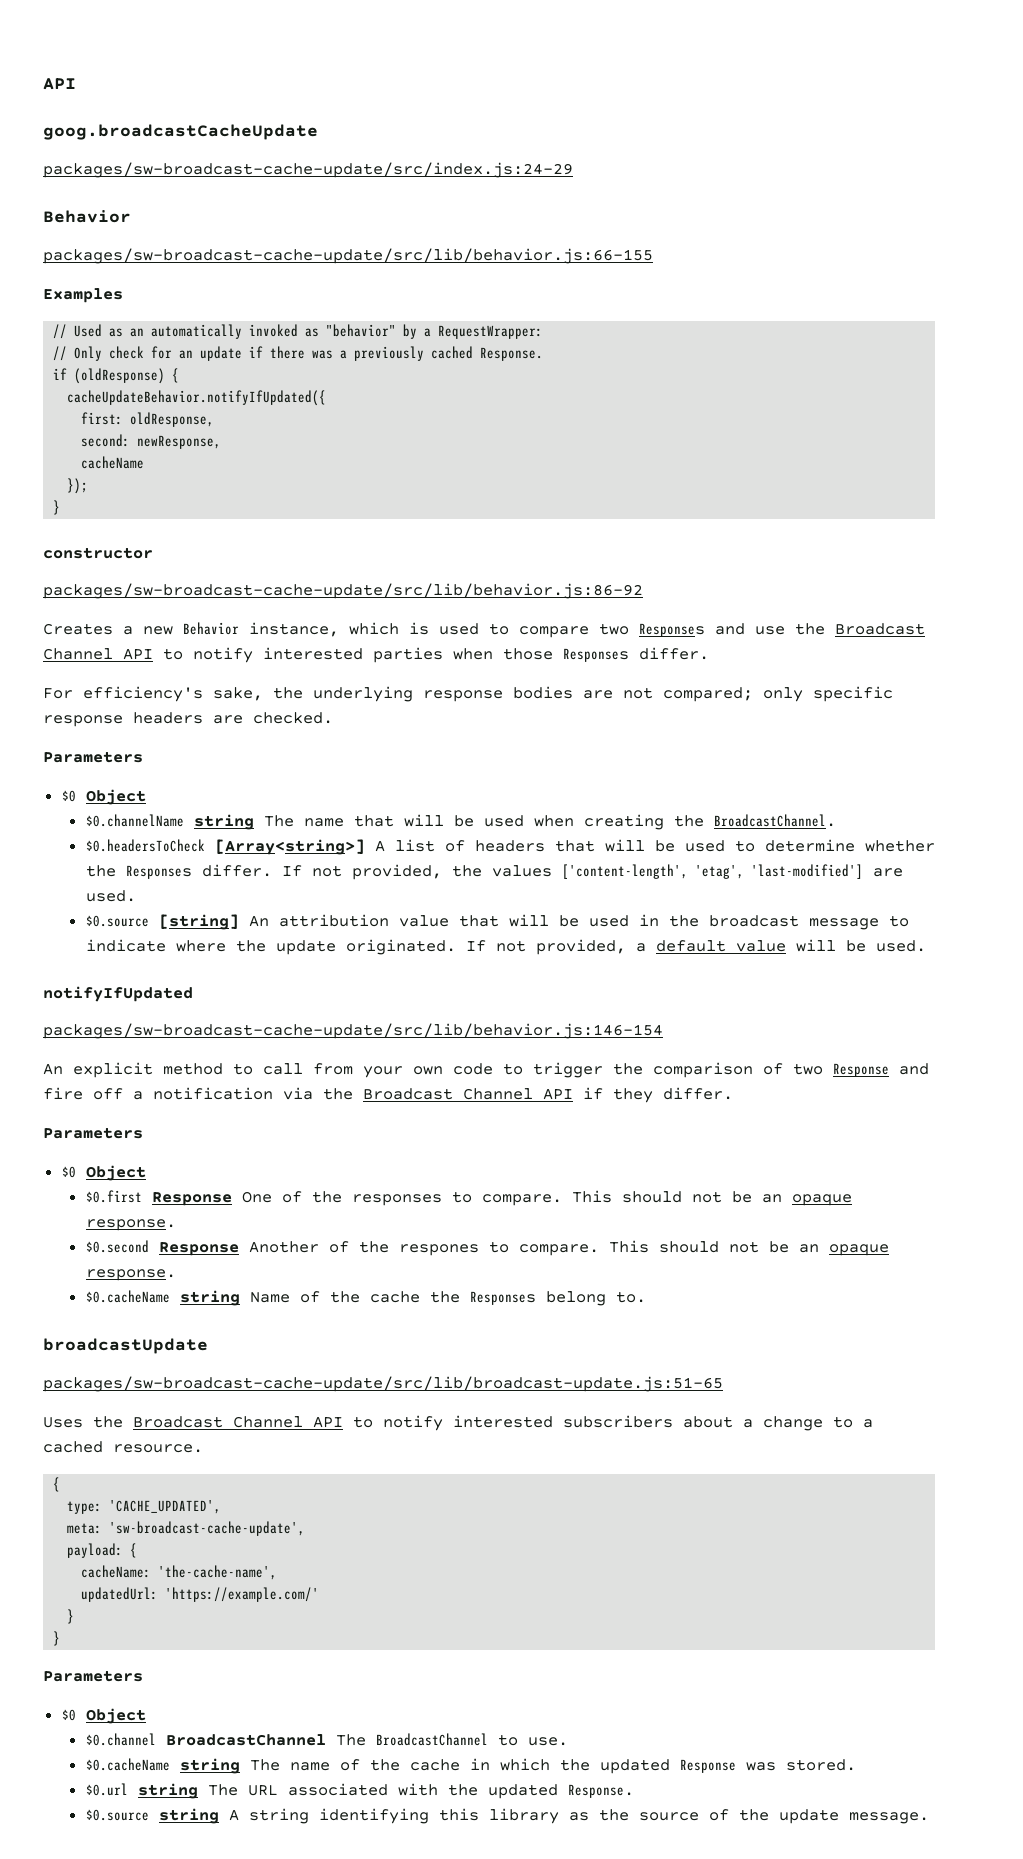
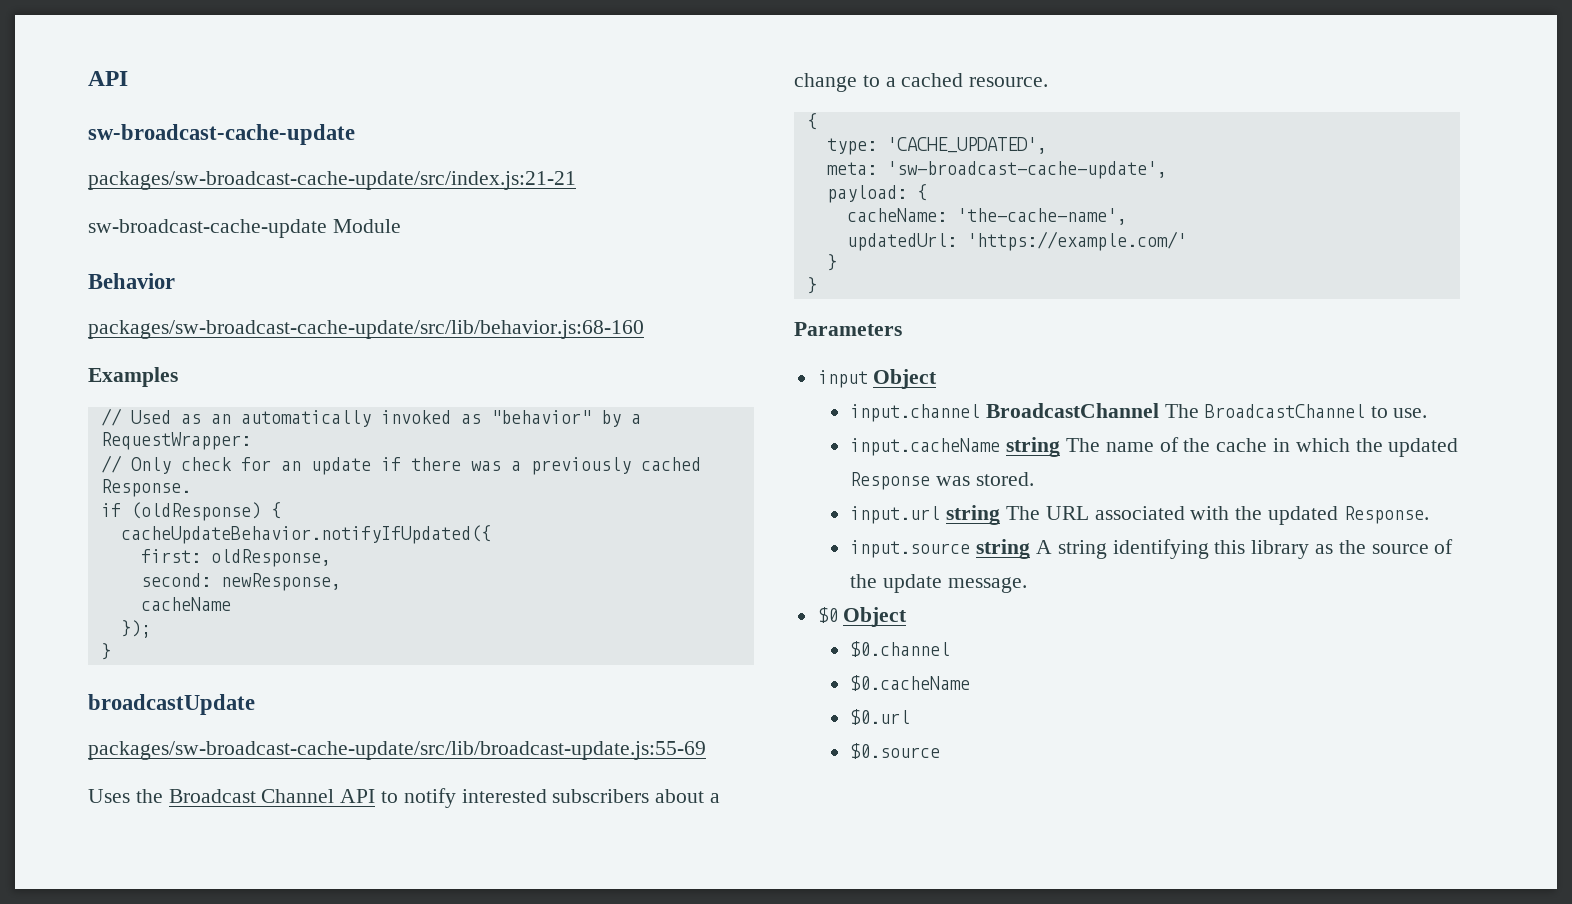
[43,124,318,140] [43,162,573,178] goog.broadcastCacheUpdate // packages/sw-broadcast-cache-update/src/index.js:24-29 -> [88,124,355,145] [88,171,576,190] [88,219,401,238] sw-broadcast-cache-update // packages/sw-broadcast-cache-update/src/index.js:21-21 // sw-broadcast-cache-update Module
[43,248,653,264] packages/sw-broadcast-cache-update/src/lib/behavior.js:66-155 -> [88,320,644,339] packages/sw-broadcast-cache-update/src/lib/behavior.js:68-160
[43,547,153,559] [43,583,643,599] [43,622,925,638] [43,647,709,663] [43,686,893,702] [43,712,333,727] [43,751,143,763] [61,789,146,805] [85,814,836,830] [85,839,935,855] [85,864,903,880] [85,890,136,902] [85,914,909,930] [85,939,926,955] [43,986,193,1002] [43,1023,663,1039] [43,1062,929,1078] [43,1087,733,1103] [43,1127,143,1139] [61,1165,146,1181] [85,1190,852,1206] [85,1219,176,1231] [85,1240,889,1256] [85,1269,176,1281] [85,1290,646,1306] // constructor // packages/sw-broadcast-cache-update/src/lib/behavior.js:86-92 // Creates a new Behavior instance, which is used to compare two Responses and use the Broadcast Channel API to notify interested parties when those Responses differ. // For efficiency's sake, the underlying response bodies are not compared; only specific response headers are checked. // Parameters // $0 Object // $0.channelName string The name that will be used when creating the BroadcastChannel. // $0.headersToCheck [Array<string>] A list of headers that will be used to determine whether the Responses differ. If not provided, the values ['content-length', 'etag', 'last-modified'] are used. // $0.source [string] An attribution value that will be used in the broadcast message to indicate where the update originated. If not provided, a default value will be used. // notifyIfUpdated // packages/sw-broadcast-cache-update/src/lib/behavior.js:146-154 // An explicit method to call from your own code to trigger the comparison of two Response and fire off a notification via the Broadcast Channel API if they differ. // Parameters // $0 Object // $0.first Response One of the responses to compare. This should not be an opaque response. // $0.second Response Another of the respones to compare. This should not be an opaque response. // $0.cacheName string Name of the cache the Responses belong to. -> (111, 651) none
[43,1376,723,1392] packages/sw-broadcast-cache-update/src/lib/broadcast-update.js:51-65 -> [88,741,706,760] packages/sw-broadcast-cache-update/src/lib/broadcast-update.js:55-69
[61,1708,146,1724] [85,1733,156,1746] $0 Object // $0.channel -> [817,369,938,389] [850,404,981,422] input Object // input.channel
[85,1758,170,1771] $0.cacheName -> [850,438,1001,456] input.cacheName
[85,1783,128,1796] $0.url -> [850,506,941,524] input.url
[85,1809,149,1821] $0.source -> [850,540,971,558] input.source
(929, 1818) none -> [817,607,908,627] [850,641,951,657] [850,675,971,691] [850,709,911,725] [850,743,941,759] // $0 Object // $0.channel // $0.cacheName // $0.url // $0.source

